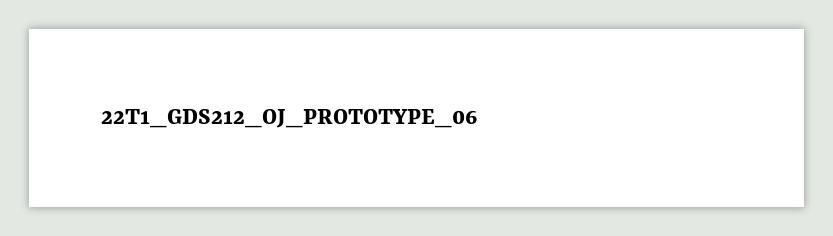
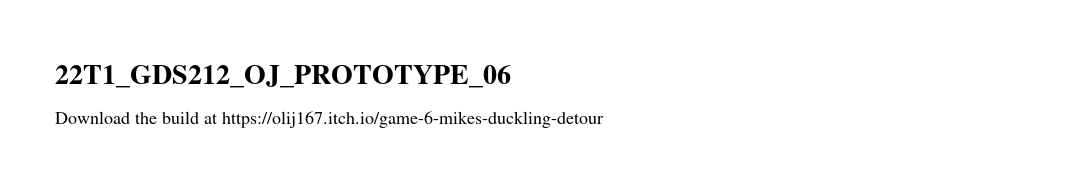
(477, 118) none -> [55,111,604,128] // Download the build at https://olij167.itch.io/game-6-mikes-duckling-detour

